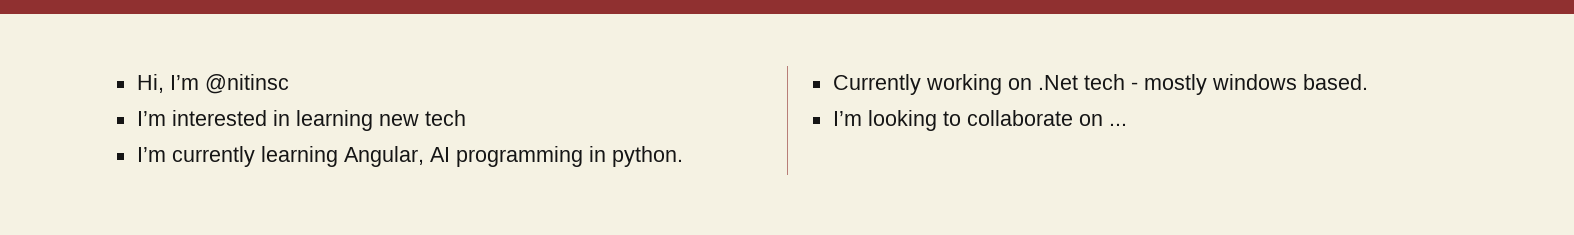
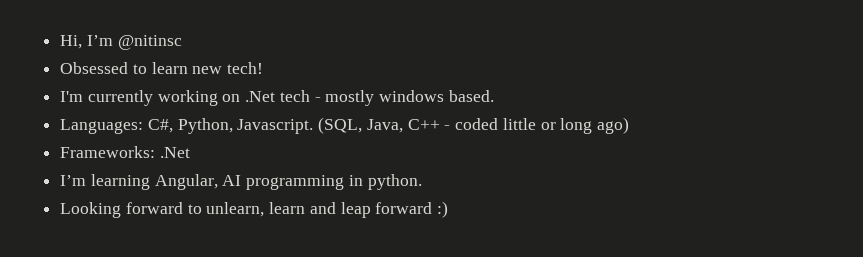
[136,110,466,131] [136,146,683,167] [832,74,921,95] I’m interested in learning new tech // I’m currently learning Angular, AI programming in python. // Currently -> [60,62,264,74] [60,90,153,106] Obsessed to learn new tech! // I'm currently
[832,110,1127,131] I’m looking to collaborate on ... -> [60,117,629,134] [60,146,190,158] [60,174,422,190] [60,201,449,218] Languages: C#, Python, Javascript. (SQL, Java, C++ - coded little or long ago) // Frameworks: .Net // I’m learning Angular, AI programming in python. // Looking forward to unlearn, learn and leap forward :)

